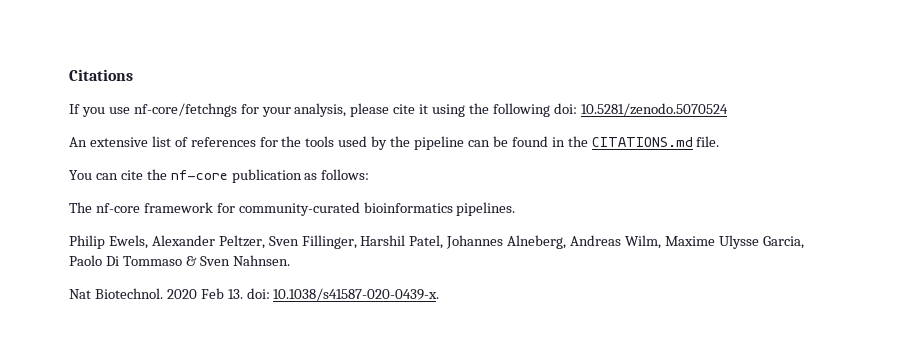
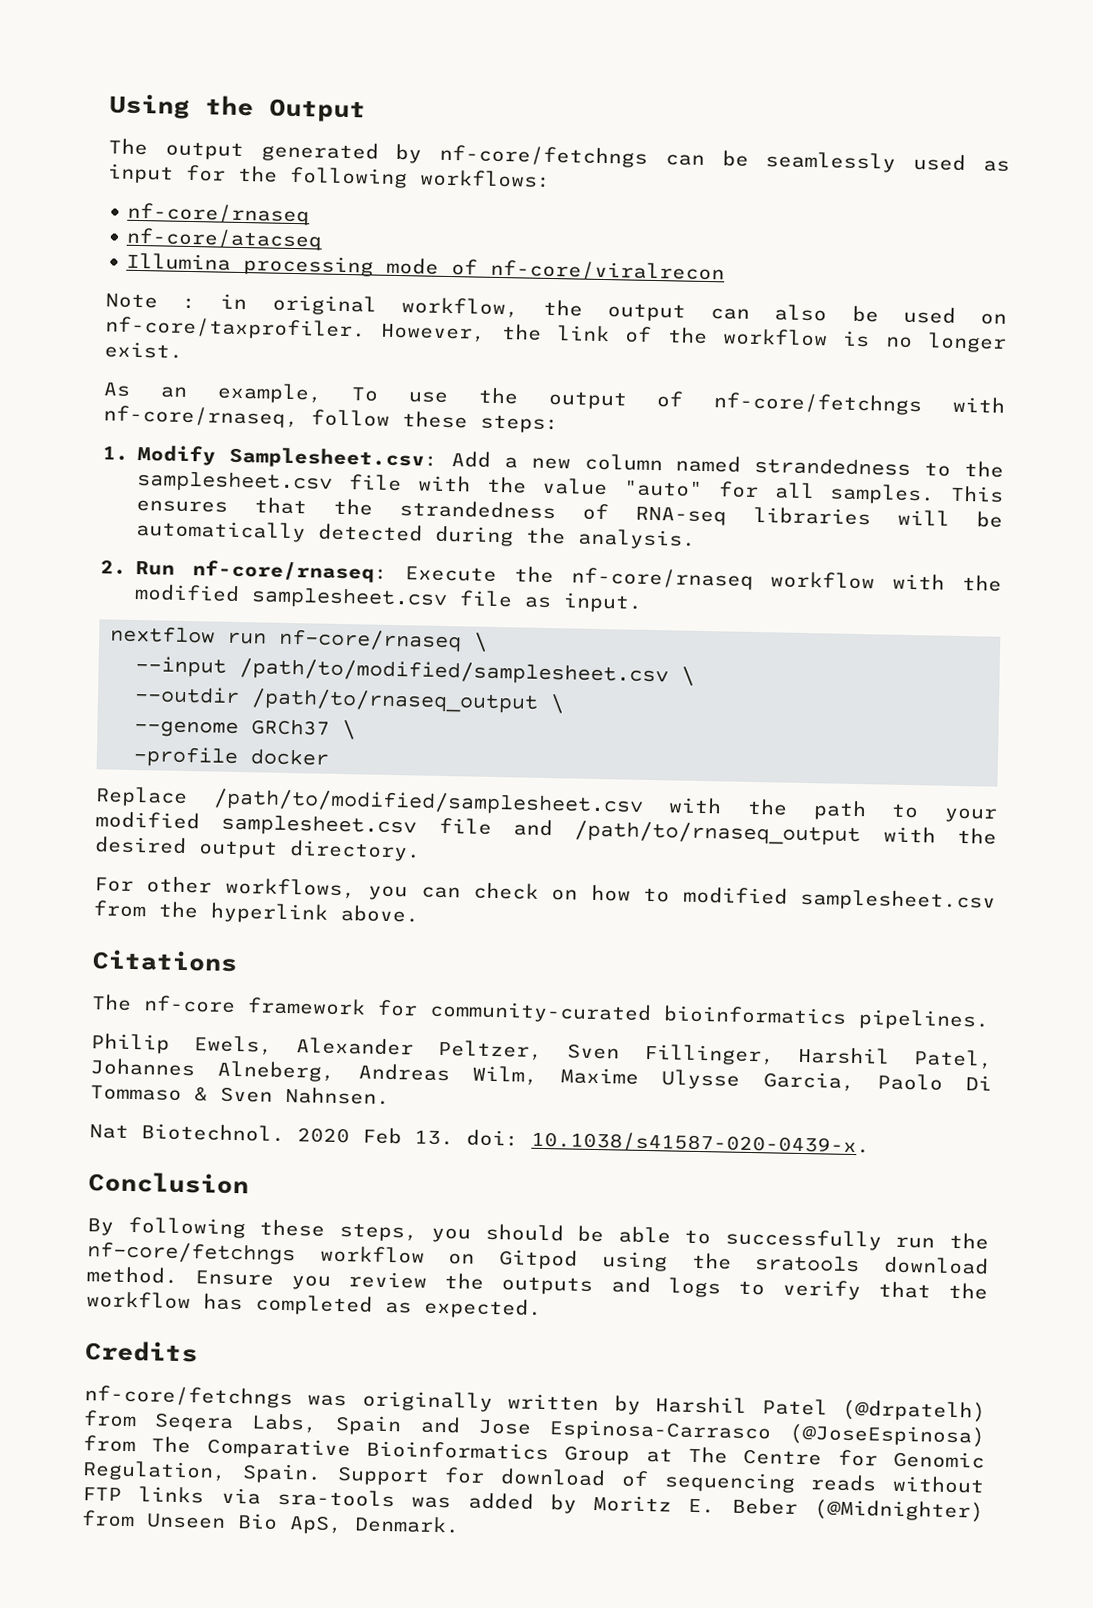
[69,69,133,81] [69,103,728,117] [69,136,720,150] [69,169,370,183] Citations // If you use nf-core/fetchngs for your analysis, please cite it using the following doi: 10.5281/zenodo.5070524 // An extensive list of references for the tools used by the pipeline can be found in the CITATIONS.md file. // You can cite the nf-core publication as follows: -> [109,93,366,123] [108,138,1011,173] [107,163,551,189] [127,202,311,226] [126,227,324,251] [126,252,726,283] [105,293,1007,325] [104,316,1008,353] [104,341,183,359] [103,382,1006,416] [103,405,559,434] [102,445,1004,478] [137,470,1004,505] [136,497,1003,528] [136,520,697,550] [100,559,1002,592] [134,583,644,613] [110,625,489,653] [135,656,696,687] [134,686,566,714] [134,718,357,740] [133,745,331,769] [95,786,997,823] [95,811,997,847] [94,836,421,862] [94,876,996,912] [93,900,419,924] [92,949,238,973] Using the Output // The output generated by nf-core/fetchngs can be seamlessly used as input for the following workflows: // nf-core/rnaseq // nf-core/atacseq // Illumina processing mode of nf-core/viralrecon // Note : in original workflow, the output can also be used on nf-core/taxprofiler. However, the link of the workflow is no longer exist. // As an example, To use the output of nf-core/fetchngs with nf-core/rnaseq, follow these steps: // 1. Modify Samplesheet.csv: Add a new column named strandedness to the samplesheet.csv file with the value "auto" for all samples. This ensures that the strandedness of RNA-seq libraries will be automatically detected during the analysis. // 2. Run nf-core/rnaseq: Execute the nf-core/rnaseq workflow with the modified samplesheet.csv file as input. // nextflow run nf-core/rnaseq \ // --input /path/to/modified/samplesheet.csv \ // --outdir /path/to/rnaseq_output \ // --genome GRCh37 \ // -profile docker // Replace /path/to/modified/samplesheet.csv with the path to your modified samplesheet.csv file and /path/to/rnaseq_output with the desired output directory. // For other workflows, you can check on how to modified samplesheet.csv from the hyperlink above. // Citations
(440, 294) none -> [88,1171,249,1195] [87,1216,989,1251] [87,1241,989,1275] [86,1266,989,1301] [86,1291,542,1319] [85,1340,198,1363] [84,1385,987,1423] [83,1410,986,1448] [83,1435,986,1469] [82,1460,985,1494] [82,1486,984,1523] [81,1510,460,1535] // Conclusion // By following these steps, you should be able to successfully run the nf-core/fetchngs workflow on Gitpod using the sratools download method. Ensure you review the outputs and logs to verify that the workflow has completed as expected. // Credits // nf-core/fetchngs was originally written by Harshil Patel (@drpatelh) from Seqera Labs, Spain and Jose Espinosa-Carrasco (@JoseEspinosa) from The Comparative Bioinformatics Group at The Centre for Genomic Regulation, Spain. Support for download of sequencing reads without FTP links via sra-tools was added by Moritz E. Beber (@Midnighter) from Unseen Bio ApS, Denmark.

